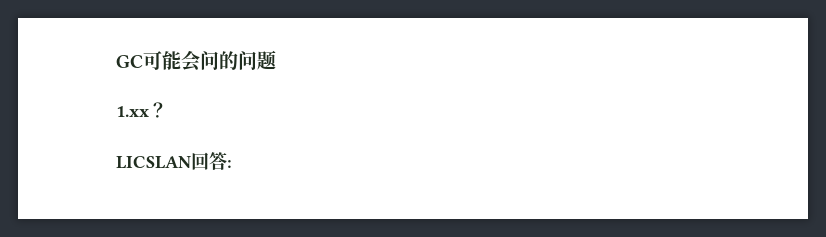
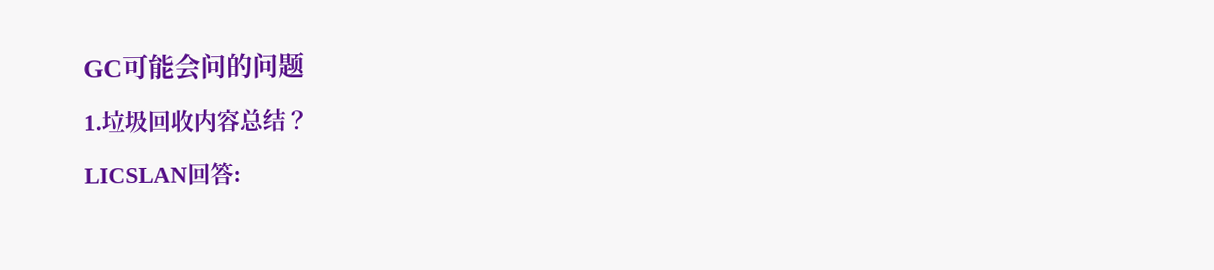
[116,106,149,117] 1.xx -> [83,108,286,134] 1.垃圾回收内容总结

